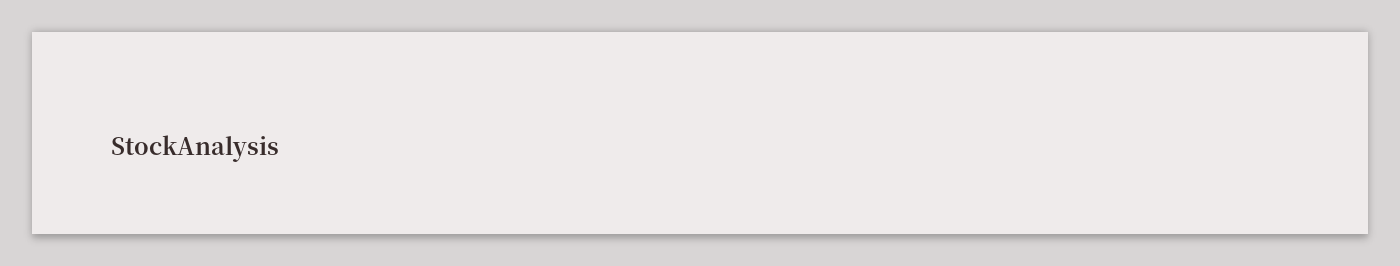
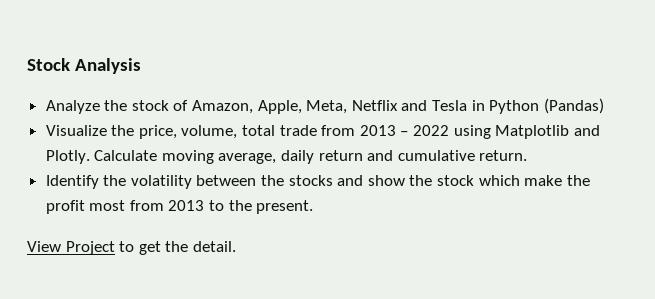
[111,135,279,162] StockAnalysis -> [27,58,141,74] [45,98,604,114] [45,125,600,139] [45,150,528,164] [45,175,590,189] [45,200,314,214] [27,241,236,255] Stock Analysis // Analyze the stock of Amazon, Apple, Meta, Netflix and Tesla in Python (Pandas) // Visualize the price, volume, total trade from 2013 – 2022 using Matplotlib and Plotly. Calculate moving average, daily return and cumulative return. // Identify the volatility between the stocks and show the stock which make the profit most from 2013 to the present. // View Project to get the detail.

